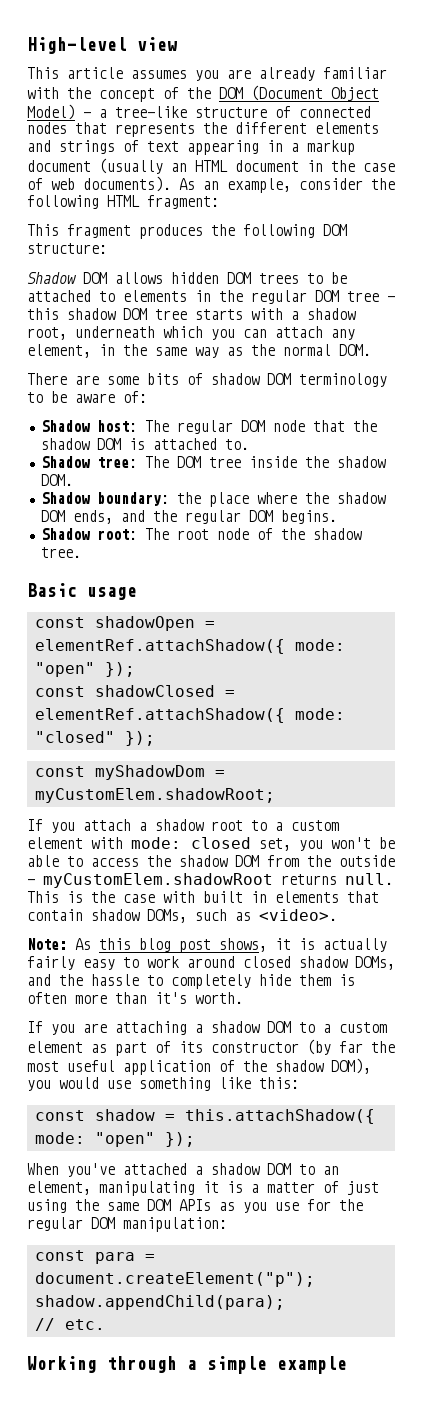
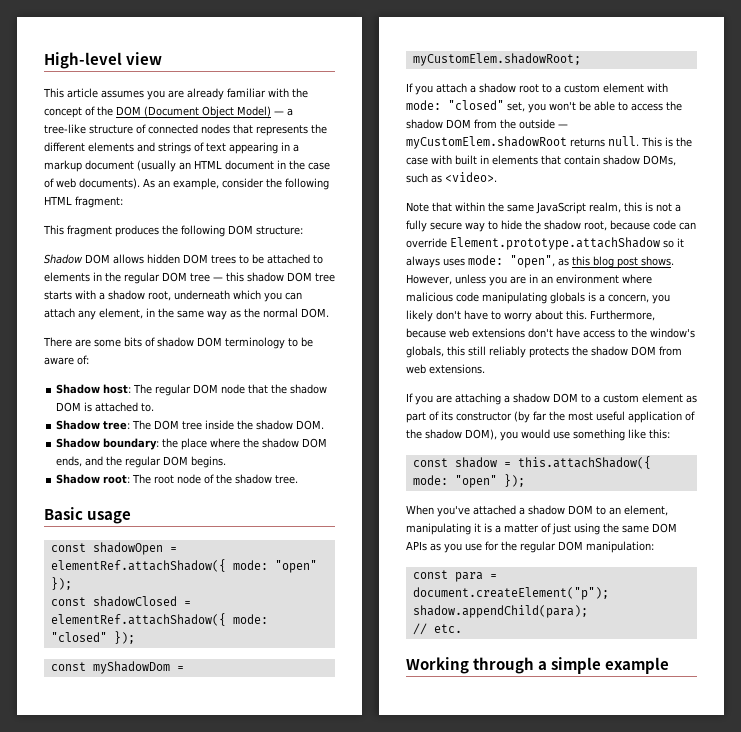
[191,837,251,849] closed -> [448,100,504,110] "closed"
[27,938,387,953] [27,956,395,970] [27,974,355,989] [27,992,243,1004] Note: As this blog post shows, it is actually fairly easy to work around closed shadow DOMs, and the hassle to completely hide them is often more than it's worth. -> [406,202,681,214] [406,220,696,232] [406,237,684,250] [406,255,674,268] [406,274,652,286] [406,292,670,304] [406,310,655,322] [406,328,695,338] [406,346,682,358] [406,364,485,374] Note that within the same JavaScript realm, this is not a fully secure way to hide the shadow root, because code can override Element.prototype.attachShadow so it always uses mode: "open", as this blog post shows. However, unless you are in an environment where malicious code manipulating globals is a concern, you likely don't have to worry about this. Furthermore, because web extensions don't have access to the window's globals, this still reliably protects the shadow DOM from web extensions.

